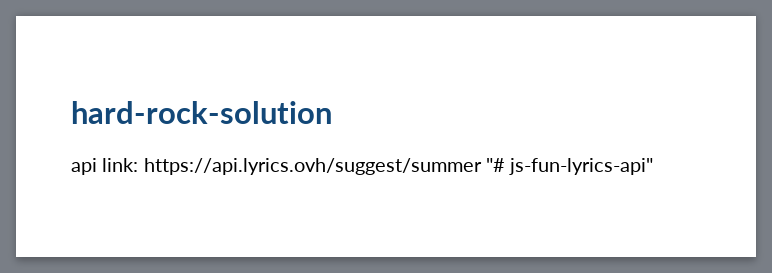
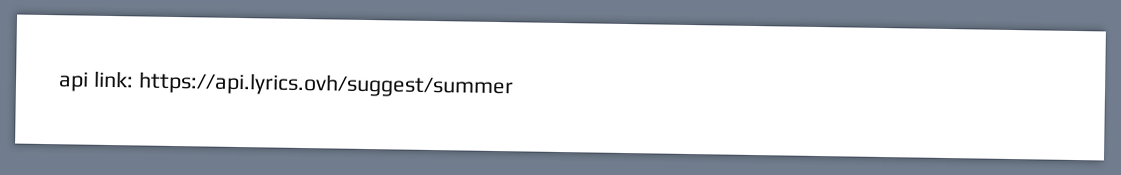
[71,101,332,124] hard-rock-solution // -> (58, 81) none
[485,158,654,175] "# js-fun-lyrics-api" -> (514, 85) none

